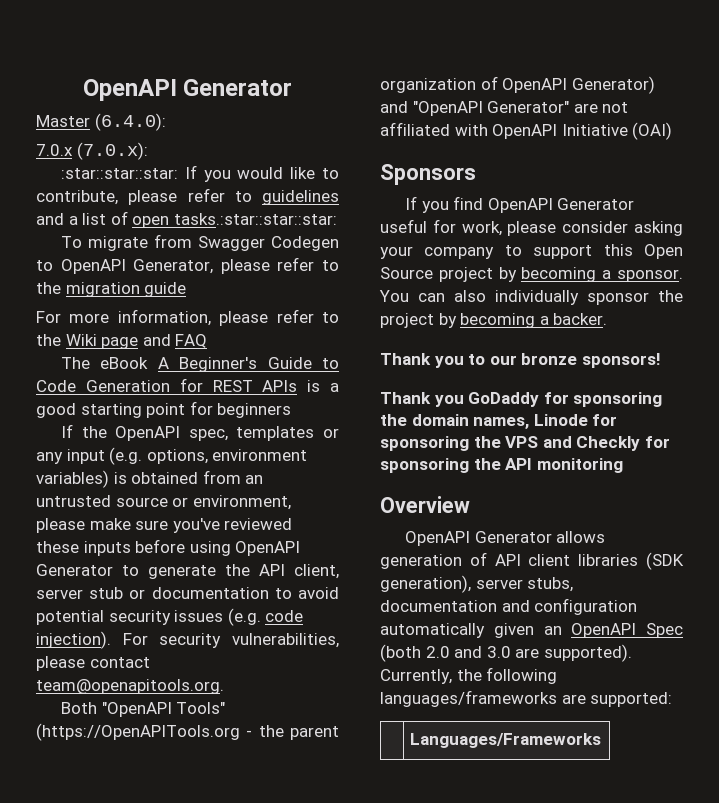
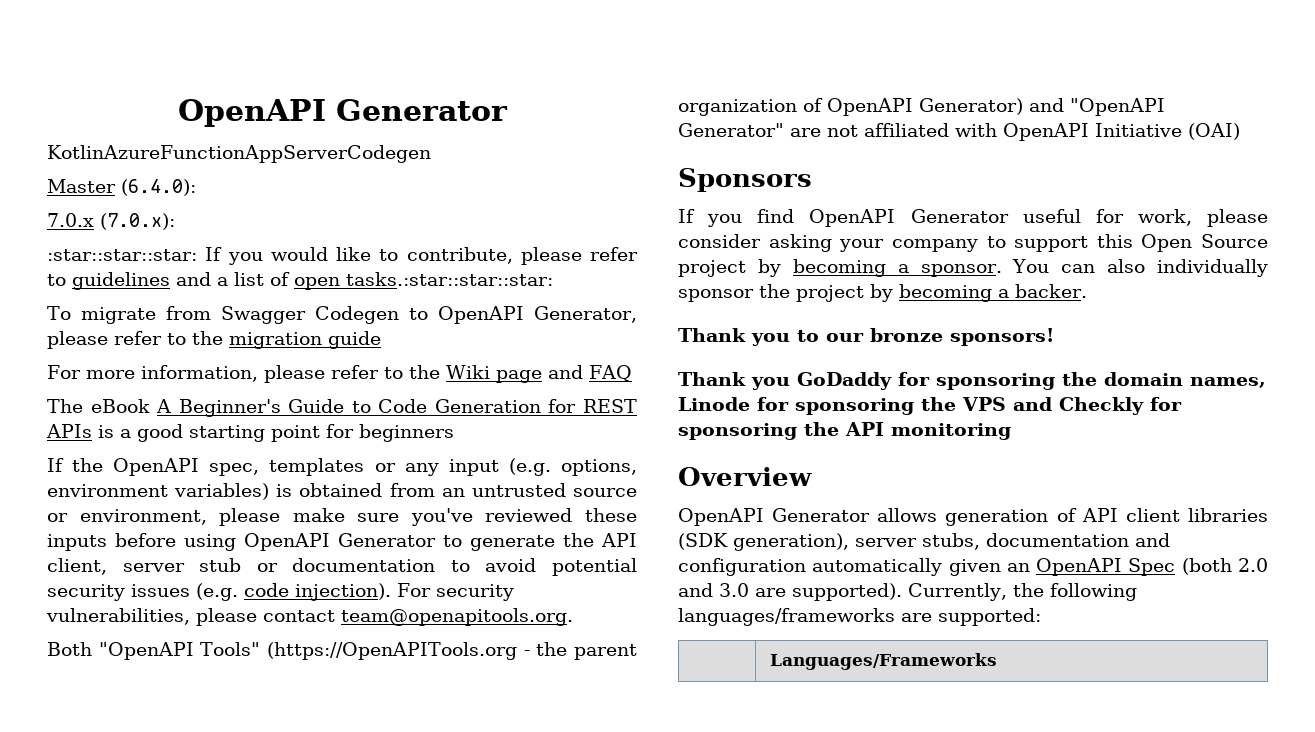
[82,79,293,101] OpenAPI Generator -> [177,99,508,127] [47,145,431,163] OpenAPI Generator // KotlinAzureFunctionAppServerCodegen

